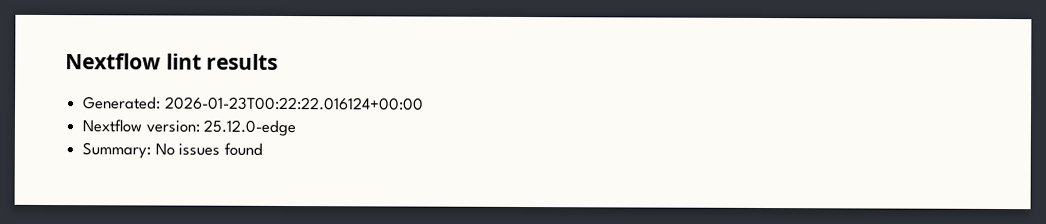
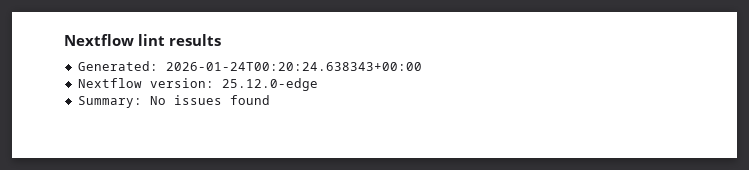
[164,96,424,111] 2026-01-23T00:22:22.016124+00:00 -> [165,62,422,71] 2026-01-24T00:20:24.638343+00:00

